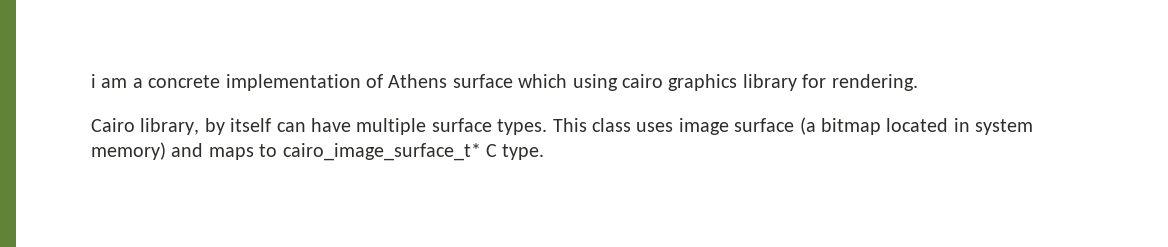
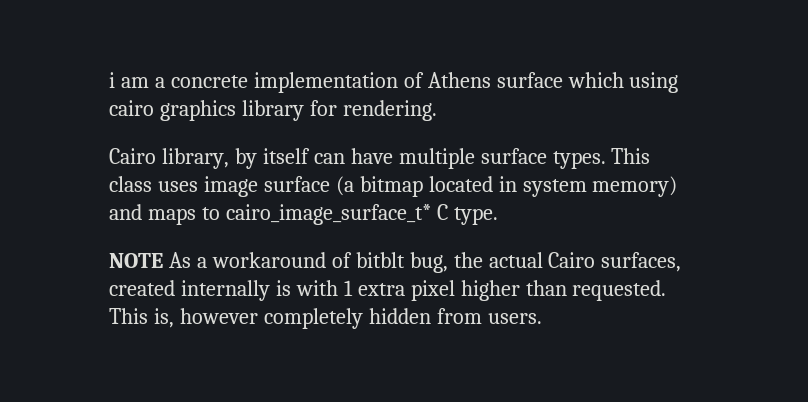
(545, 152) none -> [109,252,682,273] [109,280,667,301] [109,308,542,329] // NOTE As a workaround of bitblt bug, the actual Cairo surfaces, created internally is with 1 extra pixel higher than requested. This is, however completely hidden from users.

